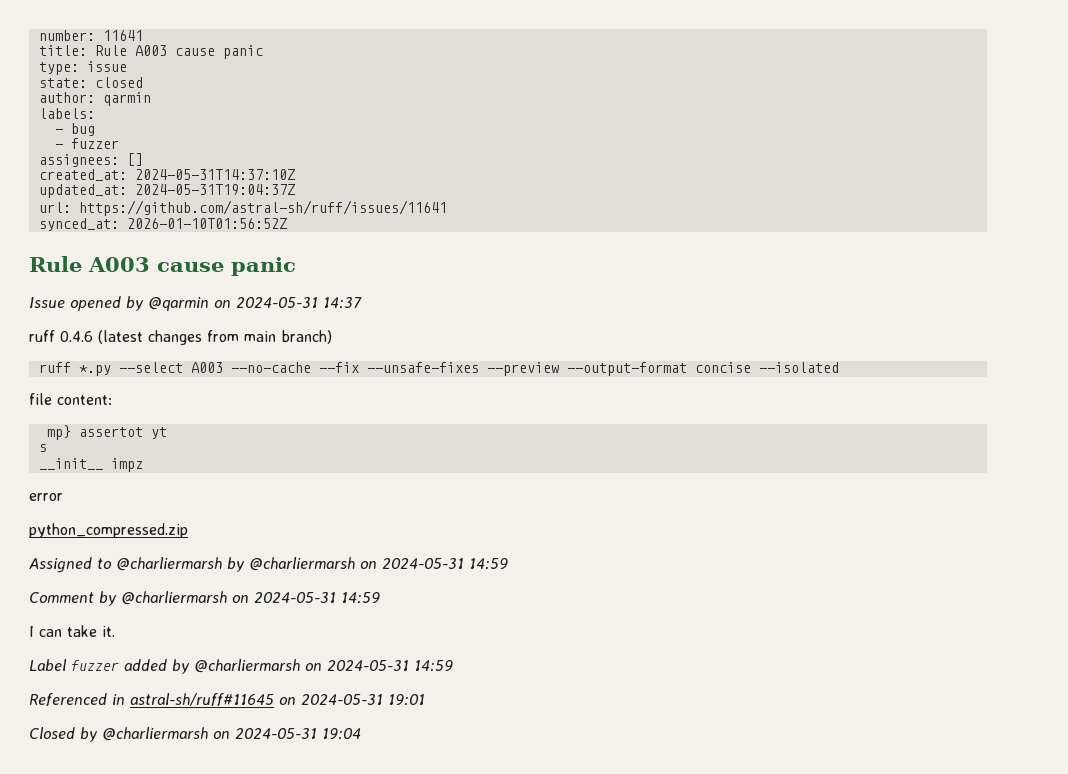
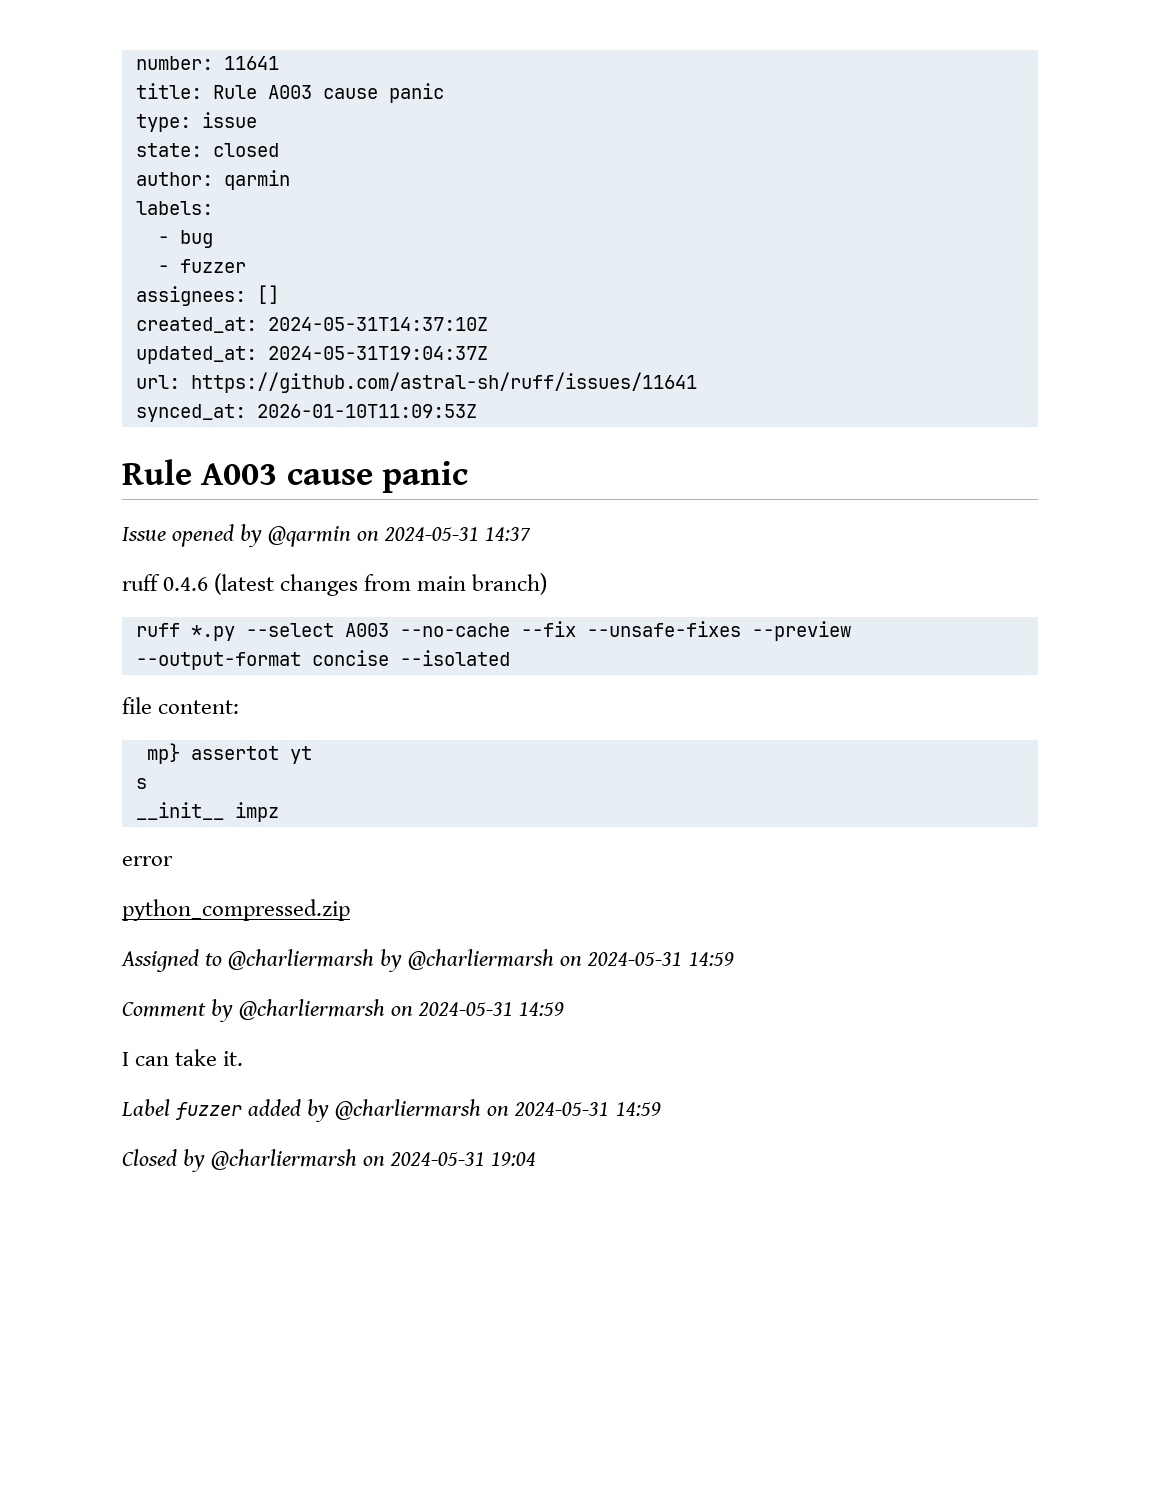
[126,218,288,229] 2026-01-10T01:56:52Z -> [256,404,477,418] 2026-01-10T11:09:53Z
[29,693,425,706] // Referenced in astral-sh/ruff#11645 on 2024-05-31 19:01 -> (661, 1109) none

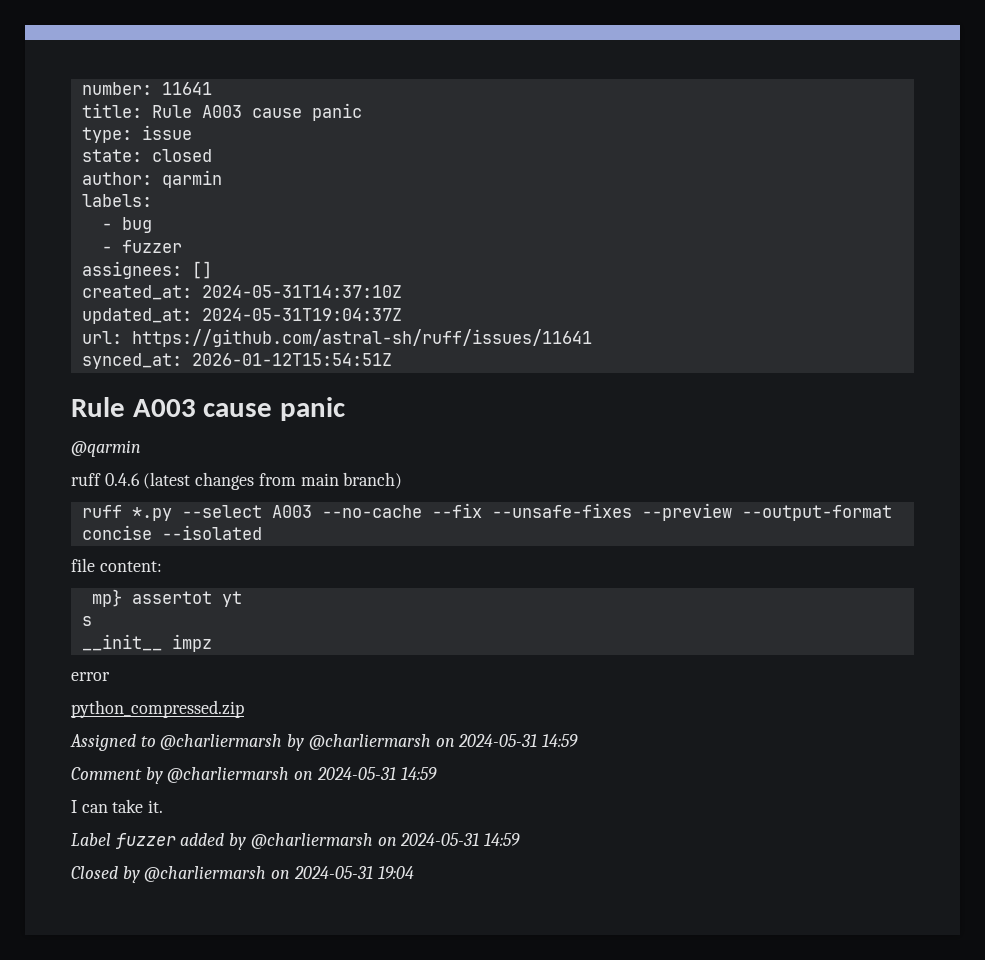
[256,404,477,418] [122,459,469,493] [122,524,532,547] 2026-01-10T11:09:53Z // Rule A003 cause panic // Issue opened by @qarmin on 2024-05-31 14:37 -> [191,353,392,366] [71,397,346,421] [71,440,141,457] 2026-01-12T15:54:51Z // Rule A003 cause panic // @qarmin

